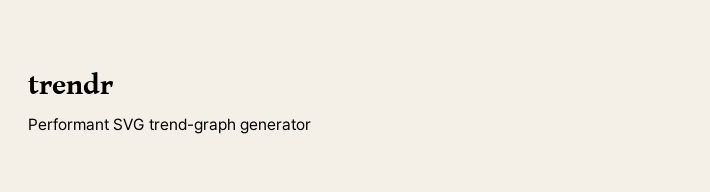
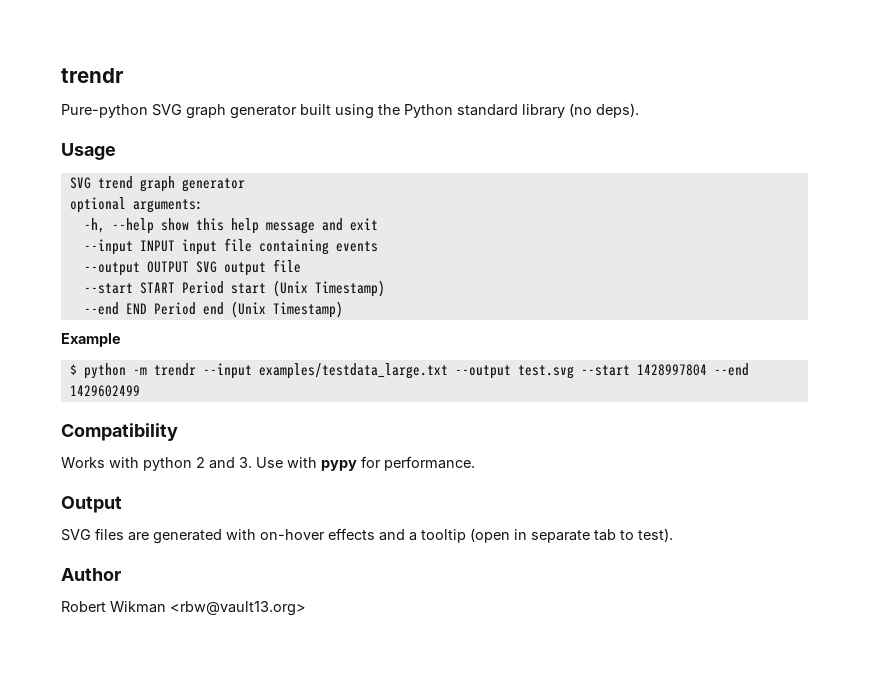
[28,118,311,134] Performant SVG trend-graph generator -> [61,103,639,119] [61,143,116,160] [69,176,245,192] [69,197,203,213] [83,218,378,234] [83,238,378,255] [83,259,301,276] [83,280,385,297] [83,301,343,318] [61,333,121,347] [69,363,749,379] [69,385,140,397] [61,423,178,441] [61,456,475,471] [61,496,122,513] [61,528,673,544] [61,568,121,581] [61,601,306,616] Pure-python SVG graph generator built using the Python standard library (no deps). // Usage // SVG trend graph generator // optional arguments: // -h, --help show this help message and exit // --input INPUT input file containing events // --output OUTPUT SVG output file // --start START Period start (Unix Timestamp) // --end END Period end (Unix Timestamp) // Example // $ python -m trendr --input examples/testdata_large.txt --output test.svg --start 1428997804 --end 1429602499 // Compatibility // Works with python 2 and 3. Use with pypy for performance. // Output // SVG files are generated with on-hover effects and a tooltip (open in separate tab to test). // Author // Robert Wikman <rbw@vault13.org>

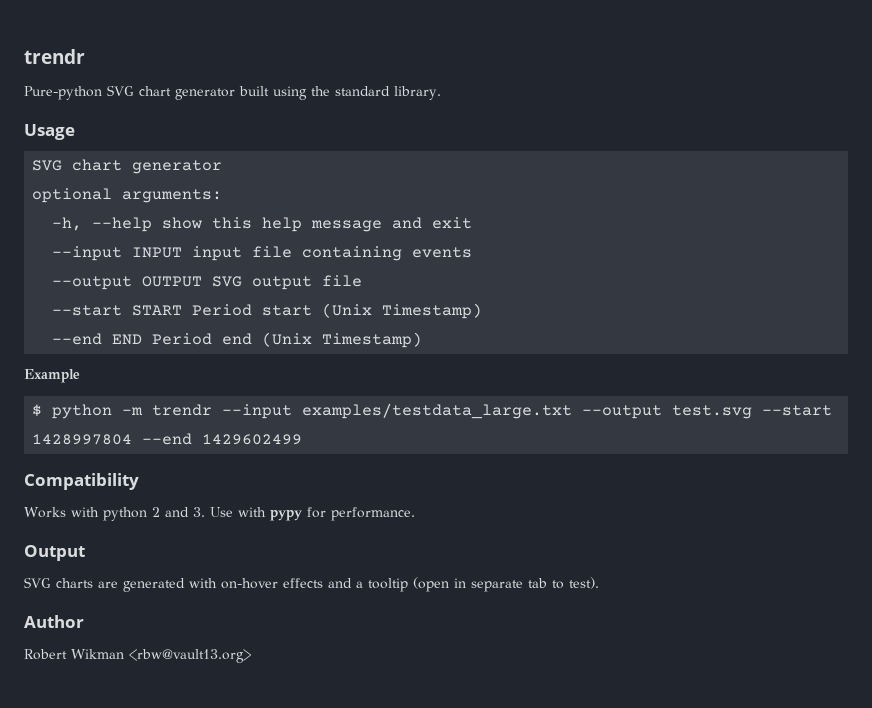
[186,104,226,119] graph -> [139,86,171,96] chart
[404,103,639,118] Python standard library (no deps). -> [335,86,441,100] standard library.
[97,176,175,192] trend graph -> [72,159,123,171] chart
[95,528,124,540] files -> [56,578,93,588] charts

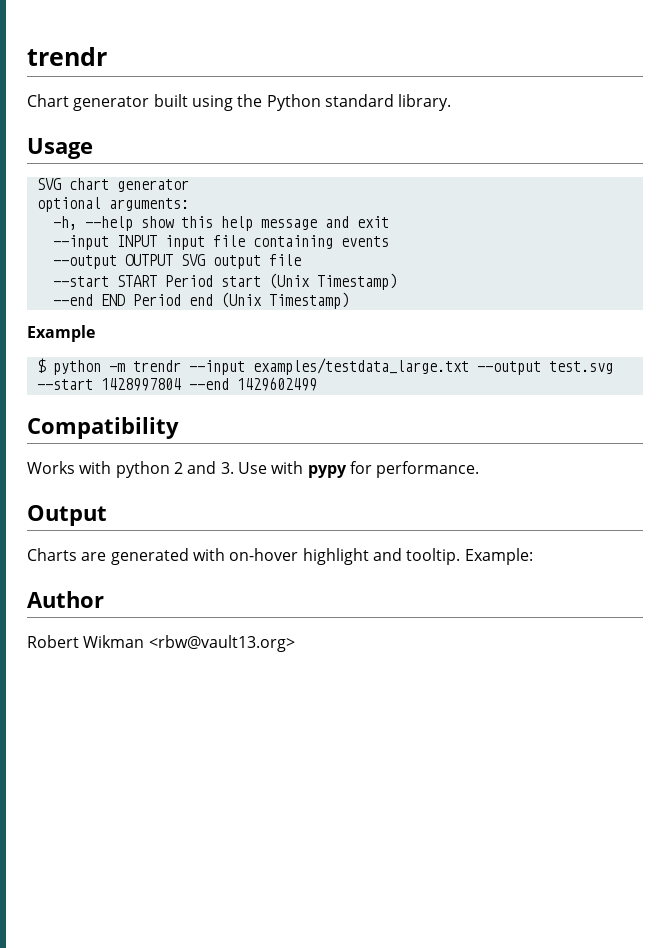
[24,85,171,100] Pure-python SVG chart -> [27,94,69,107] Chart
(330, 91) none -> [266,94,321,111] Python
[24,577,93,588] SVG charts -> [27,548,77,561] Charts
[283,577,599,592] effects and a tooltip (open in separate tab to test). -> [302,548,533,565] highlight and tooltip. Example:

